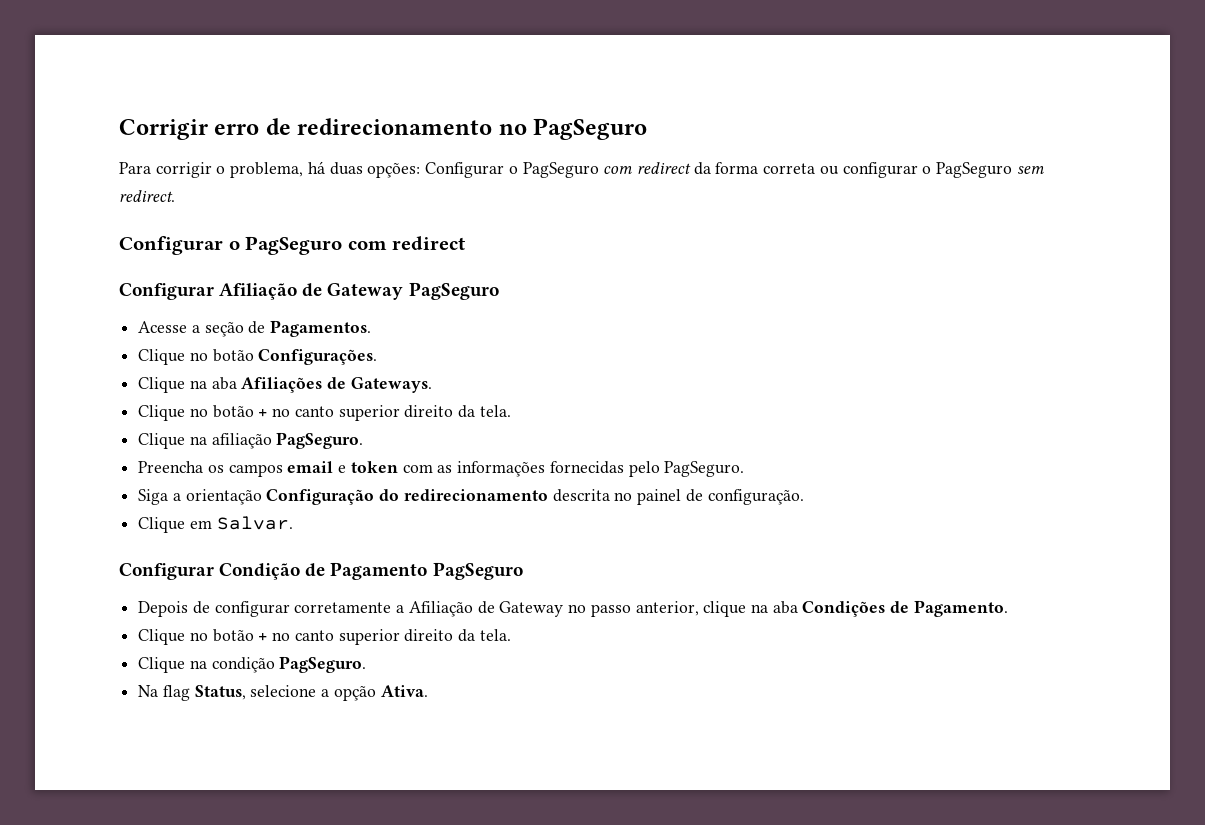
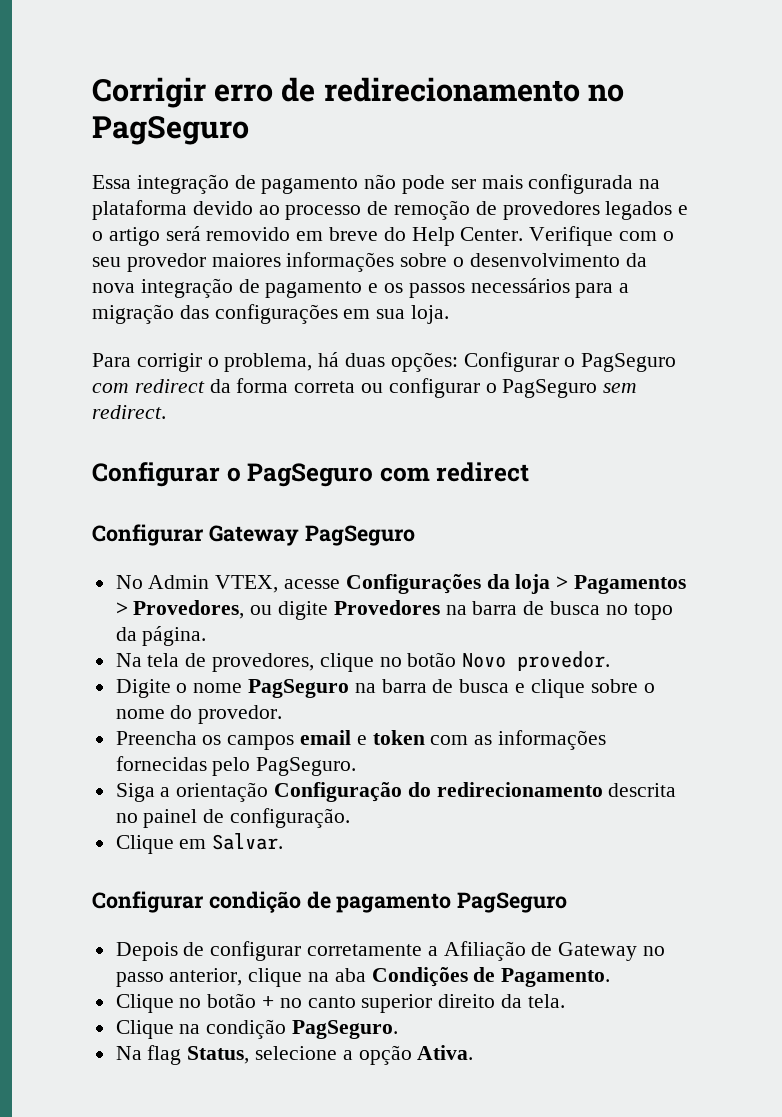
(648, 129) none -> [92,174,661,194] [92,200,689,220] [92,226,674,246] [92,252,647,272] [92,278,630,298] [92,304,450,324] // Essa integração de pagamento não pode ser mais configurada na plataforma devido ao processo de remoção de provedores legados e o artigo será removido em breve do Help Center. Verifique com o seu provedor maiores informações sobre o desenvolvimento da nova integração de pagamento e os passos necessários para a migração das configurações em sua loja.
[219,283,323,300] Afiliação de -> (204, 535) none
[138,320,372,337] [138,349,378,365] [138,377,432,393] [138,405,511,421] [138,432,364,449] Acesse a seção de Pagamentos. // Clique no botão Configurações. // Clique na aba Afiliações de Gateways. // Clique no botão + no canto superior direito da tela. // Clique na afiliação PagSeguro. -> [115,574,687,594] [115,600,673,620] [115,626,207,646] [115,651,611,672] [115,679,655,698] [115,705,283,724] No Admin VTEX, acesse Configurações da loja > Pagamentos > Provedores, ou digite Provedores na barra de busca no topo da página. // Na tela de provedores, clique no botão Novo provedor. // Digite o nome PagSeguro na barra de busca e clique sobre o nome do provedor.
[219,562,428,580] Condição de Pagamento -> [208,891,452,913] condição de pagamento

